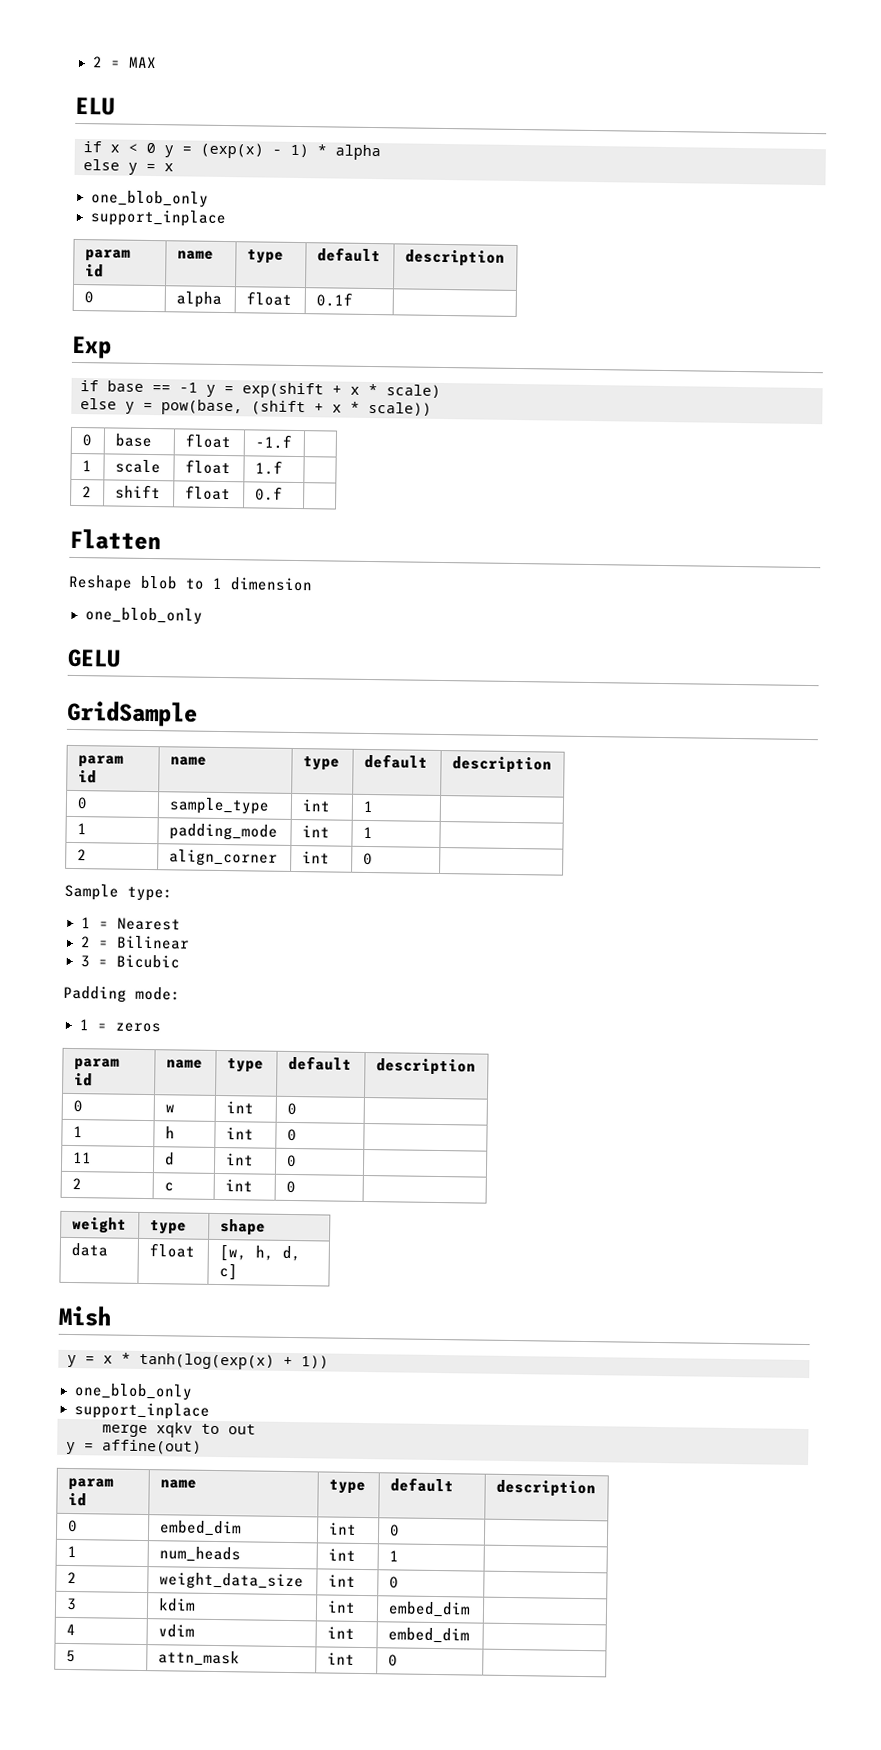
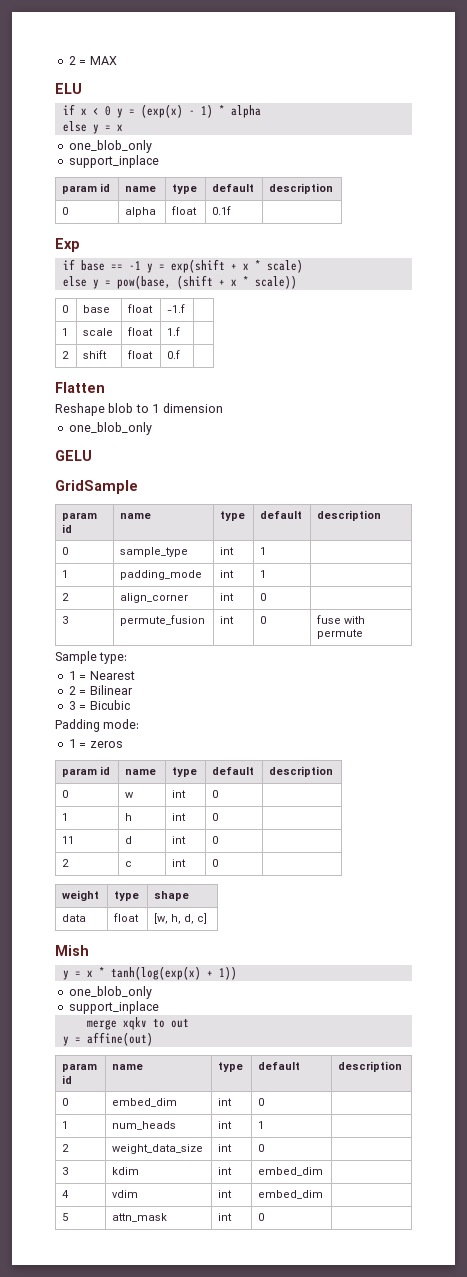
(373, 859) none -> [62,616,69,624] [120,615,206,626] [220,616,235,624] [260,616,267,624] [317,615,366,624] [317,629,364,639] // 3 | permute_fusion | int | 0 | fuse with permute

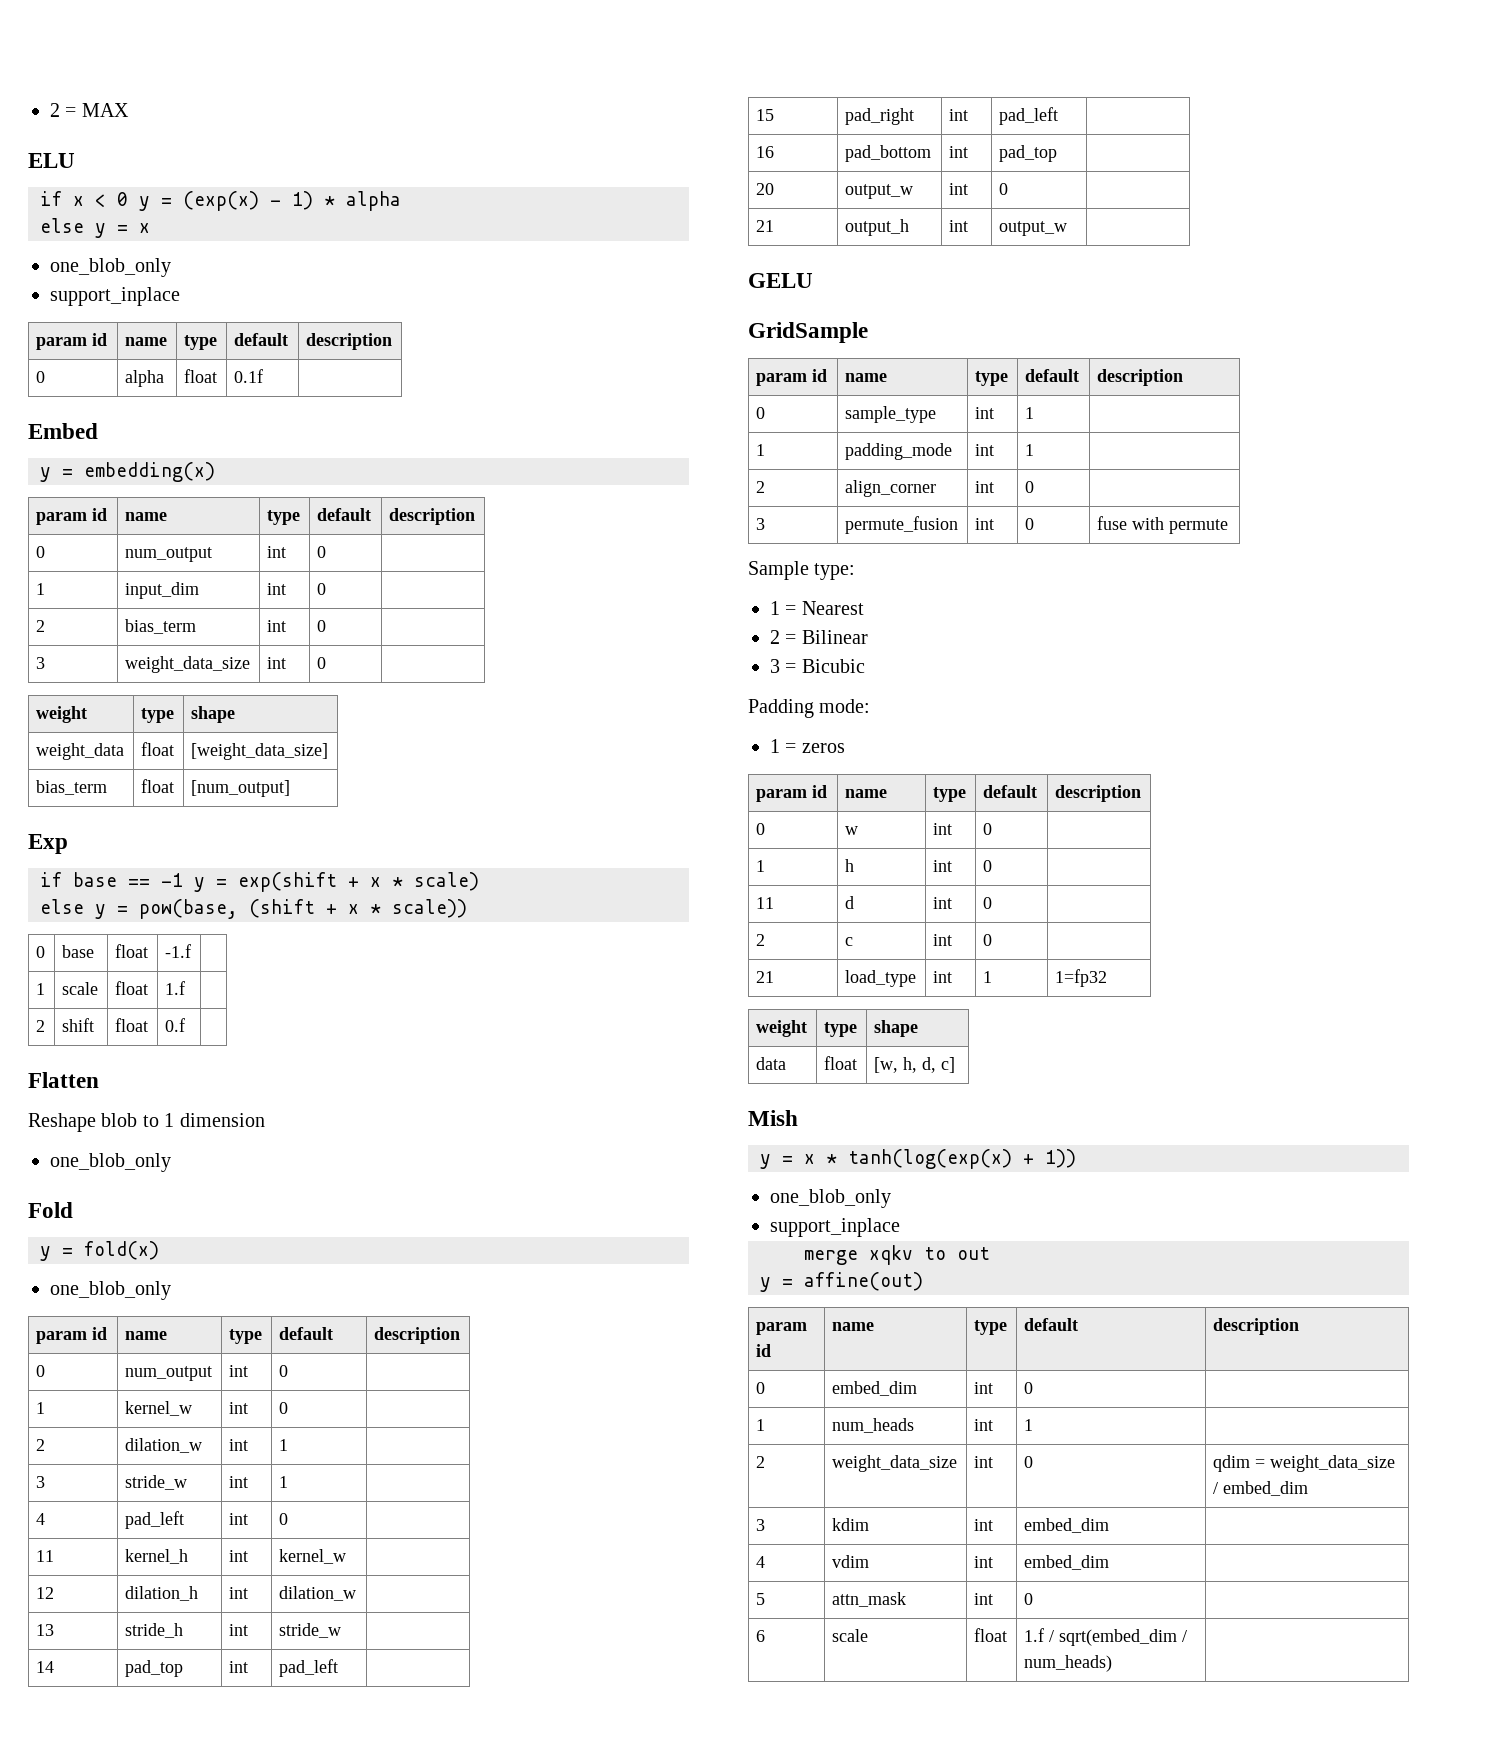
(232, 210) none -> [28,423,98,439] [40,462,215,482] [36,508,108,525] [125,512,168,521] [267,510,301,525] [317,508,372,521] [389,508,476,525] [36,546,46,558] [125,547,213,562] [267,546,287,558] [317,546,327,558] [36,583,46,595] [125,582,200,599] [267,583,287,595] [317,583,327,595] [36,620,46,632] [125,619,197,634] [267,620,287,632] [317,620,327,632] [36,657,46,669] [125,656,251,673] [267,657,287,669] [317,657,327,669] [36,706,88,723] [141,708,175,723] [191,706,236,723] [36,743,125,760] [141,742,175,756] [191,743,329,760] [36,780,108,795] [141,779,175,793] [191,780,291,797] // Embed // y = embedding(x) // param id | name | type | default | description // 0 | num_output | int | 0 | // 1 | input_dim | int | 0 | // 2 | bias_term | int | 0 | // 3 | weight_data_size | int | 0 | // weight | type | shape // weight_data | float | [weight_data_size] // bias_term | float | [num_output]
(152, 428) none -> [28,1202,73,1218] [40,1241,159,1261] [50,1281,171,1300] [36,1327,108,1344] [125,1331,168,1340] [229,1329,263,1344] [279,1327,334,1340] [374,1327,461,1344] [36,1365,46,1377] [125,1366,213,1381] [229,1365,249,1377] [279,1365,289,1377] [36,1402,46,1414] [125,1401,193,1416] [229,1402,249,1414] [279,1402,289,1414] [36,1439,46,1451] [125,1438,203,1453] [229,1439,249,1451] [279,1439,289,1451] [36,1476,46,1488] [125,1475,188,1490] [229,1476,249,1488] [279,1476,289,1488] [36,1513,46,1525] [125,1511,185,1529] [229,1513,249,1525] [279,1513,289,1525] [36,1550,55,1562] [125,1549,189,1564] [229,1550,249,1562] [279,1549,347,1564] [36,1587,55,1599] [125,1586,199,1601] [229,1587,249,1599] [279,1586,357,1601] [36,1624,55,1636] [125,1623,184,1638] [229,1624,249,1636] [279,1623,342,1638] [36,1661,55,1673] [125,1660,184,1677] [229,1661,249,1673] [279,1659,339,1677] [756,109,775,121] [845,108,915,125] [949,109,969,121] [999,107,1059,125] [756,146,775,158] [845,145,932,162] [949,146,969,158] [999,145,1058,162] [756,183,775,195] [845,184,914,199] [949,183,969,195] [999,183,1009,195] [756,220,775,232] [845,219,910,236] [949,220,969,232] [999,221,1068,236] // Fold // y = fold(x) // one_blob_only // param id | name | type | default | description // 0 | num_output | int | 0 | // 1 | kernel_w | int | 0 | // 2 | dilation_w | int | 1 | // 3 | stride_w | int | 1 | // 4 | pad_left | int | 0 | // 11 | kernel_h | int | kernel_w | // 12 | dilation_h | int | dilation_w | // 13 | stride_h | int | stride_w | // 14 | pad_top | int | pad_left | // 15 | pad_right | int | pad_left | // 16 | pad_bottom | int | pad_top | // 20 | output_w | int | 0 | // 21 | output_h | int | output_w |
(219, 863) none -> [756,971,775,983] [845,970,917,987] [933,971,953,983] [983,971,993,983] [1055,969,1108,987] // 21 | load_type | int | 1 | 1=fp32
(265, 1148) none -> [1213,1455,1396,1472] [1213,1481,1309,1496] qdim = weight_data_size / embed_dim
(265, 1217) none -> [756,1630,766,1642] [832,1629,869,1642] [974,1628,1008,1642] [1024,1628,1188,1646] [1024,1655,1113,1672] // 6 | scale | float | 1.f / sqrt(embed_dim / num_heads) |

